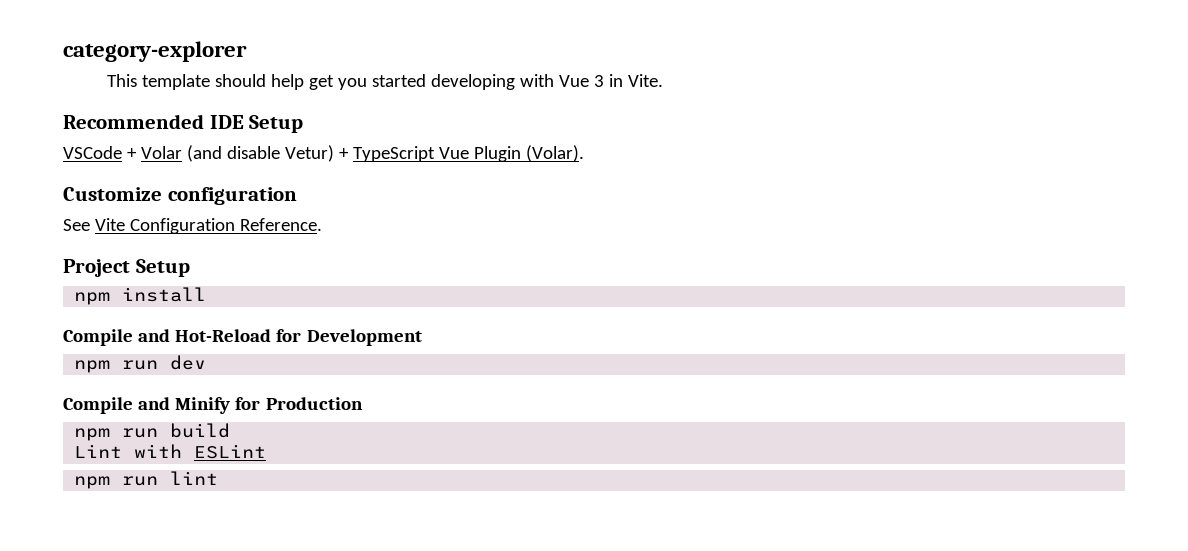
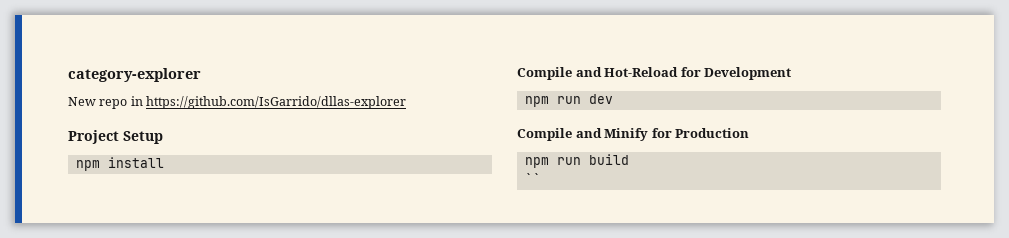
[106,74,663,90] [63,114,304,133] [63,145,584,162] [63,187,297,205] [63,218,322,234] This template should help get you started developing with Vue 3 in Vite. // Recommended IDE Setup // VSCode + Volar (and disable Vetur) + TypeScript Vue Plugin (Volar). // Customize configuration // See Vite Configuration Reference. -> [68,96,407,109] New repo in https://github.com/IsGarrido/dllas-explorer
[74,444,267,459] [74,471,219,489] Lint with ESLint // npm run lint -> [524,173,541,184] ``

